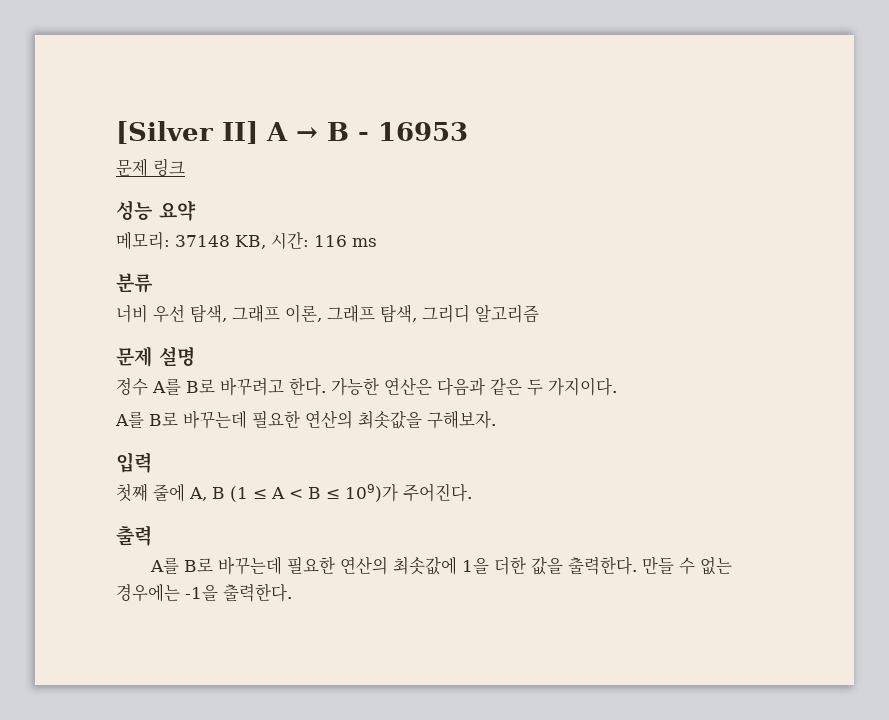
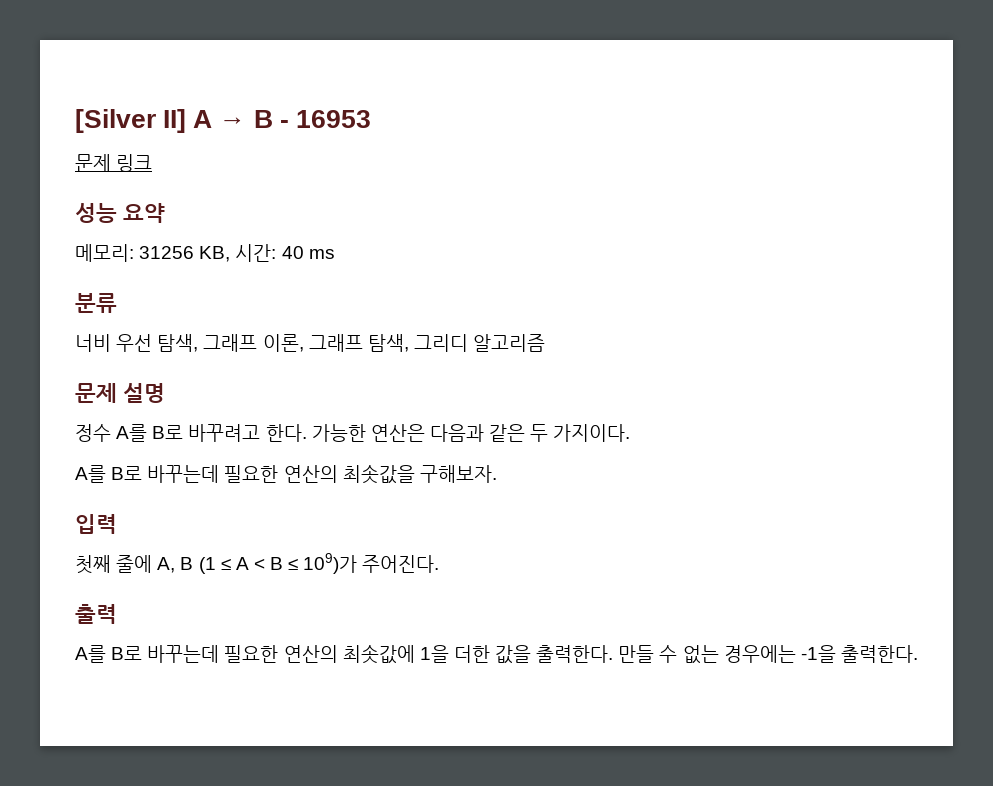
[175,235,230,247] 37148 -> [139,246,195,259] 31256
[314,235,347,247] 116 -> [281,246,304,259] 40

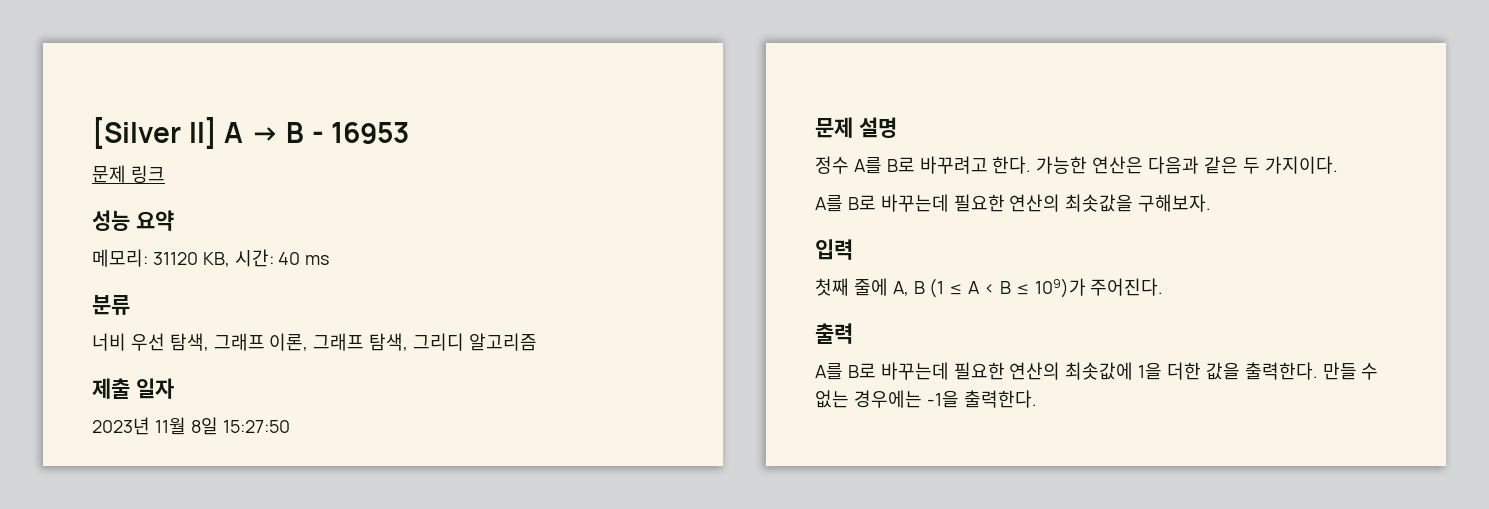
[139,246,195,259] 31256 -> [152,252,198,265] 31120
(546, 343) none -> [92,378,174,399] [92,417,290,435] // 제출 일자 // 2023년 11월 8일 15:27:50

